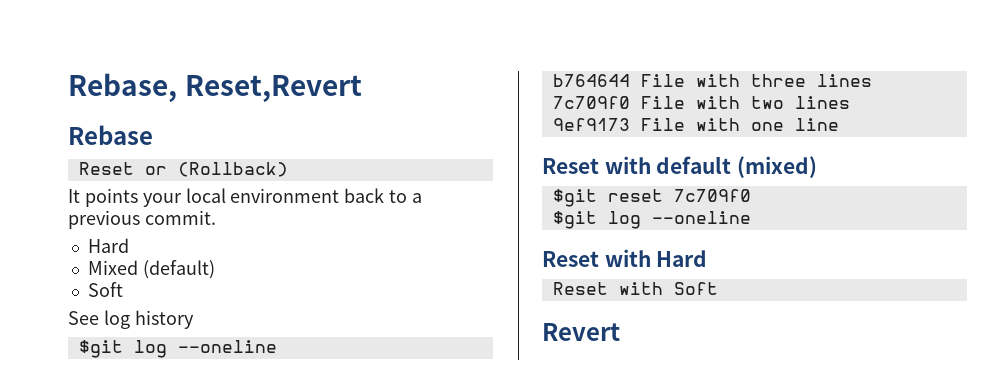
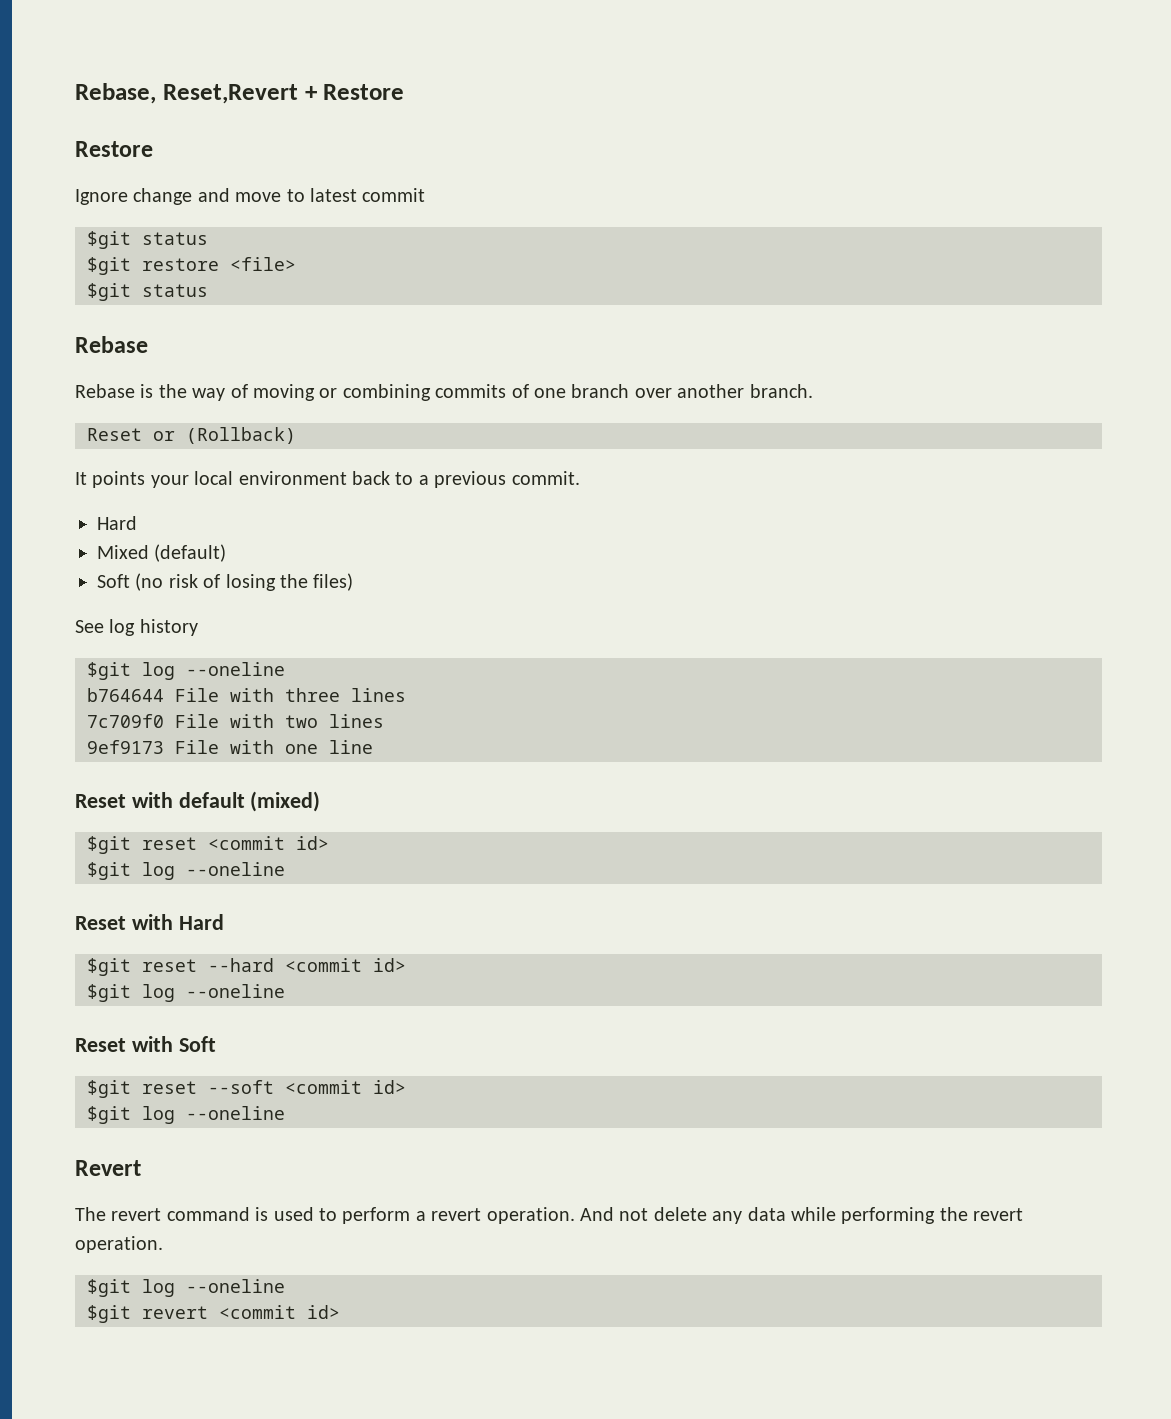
[68,125,153,145] // Rebase -> [304,84,405,100] [75,141,153,157] [75,188,426,205] [87,231,208,249] [87,257,296,275] [87,283,208,301] [75,336,148,353] [75,384,813,401] + Restore // Restore // Ignore change and move to latest commit // $git status // $git restore <file> // $git status // Rebase // Rebase is the way of moving or combining commits of one branch over another branch.
(123, 289) none -> [135,573,354,591] (no risk of losing the files)
[673,189,751,202] 7c709f0 -> [208,836,329,850] <commit id>
[552,282,718,295] [542,323,620,341] Reset with Soft // Revert -> [87,958,406,976] [87,984,285,1002] [75,1036,216,1052] [87,1080,406,1098] [87,1106,285,1124] [75,1160,141,1176] [75,1207,1024,1224] [75,1236,163,1253] [87,1279,285,1297] [87,1305,340,1323] $git reset --hard <commit id> // $git log --oneline // Reset with Soft // $git reset --soft <commit id> // $git log --oneline // Revert // The revert command is used to perform a revert operation. And not delete any data while performing the revert operation. // $git log --oneline // $git revert <commit id>

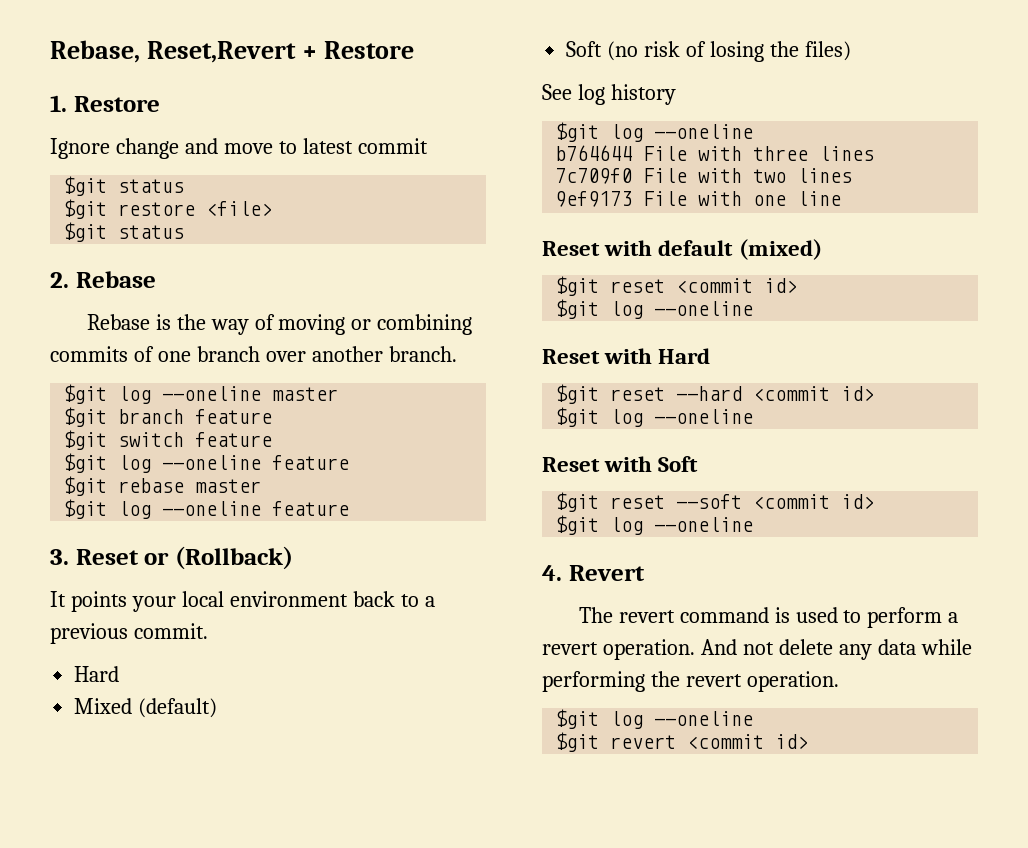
(405, 92) none -> [50,95,67,112] 1.
(208, 290) none -> [50,272,69,288] 2.
(813, 391) none -> [63,384,339,404] [63,407,273,427] [63,430,273,450] [63,453,350,473] [63,476,262,496] [63,499,350,519] [50,549,69,565] $git log --oneline master // $git branch feature // $git switch feature // $git log --oneline feature // $git rebase master // $git log --oneline feature // 3.
(285, 1113) none -> [542,565,562,581] 4.

